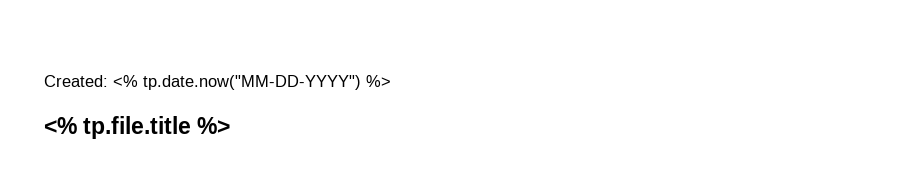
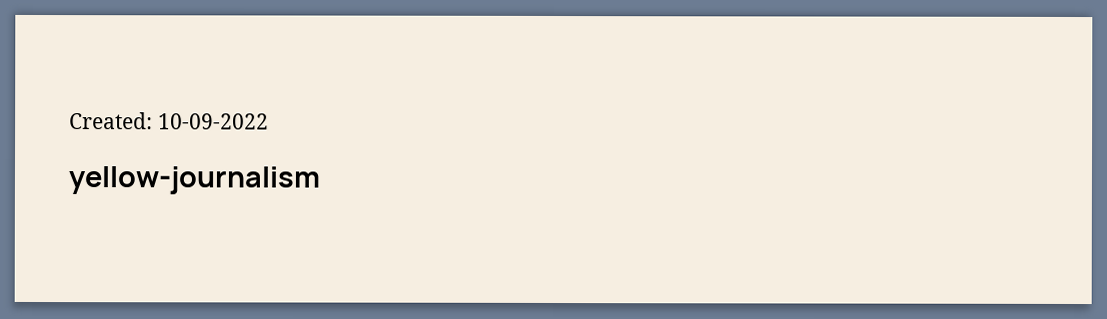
[113,75,391,90] [44,116,231,139] <% tp.date.now("MM-DD-YYYY") %> // <% tp.file.title %> -> [157,113,269,130] [68,166,320,195] 10-09-2022 // yellow-journalism

